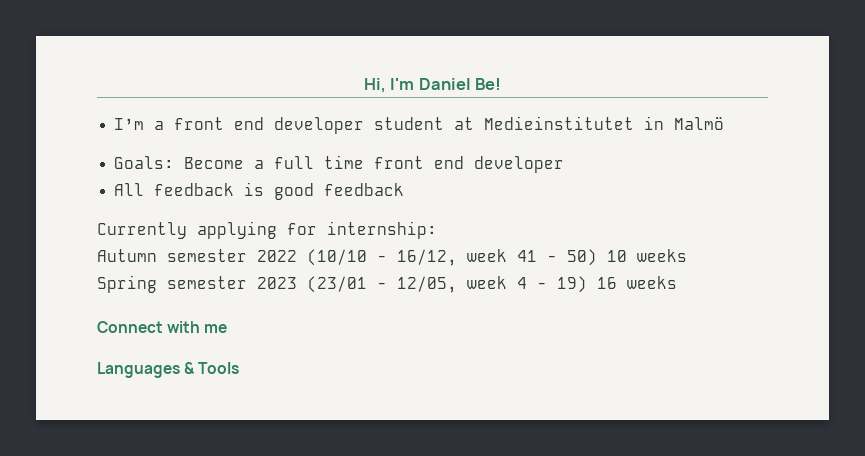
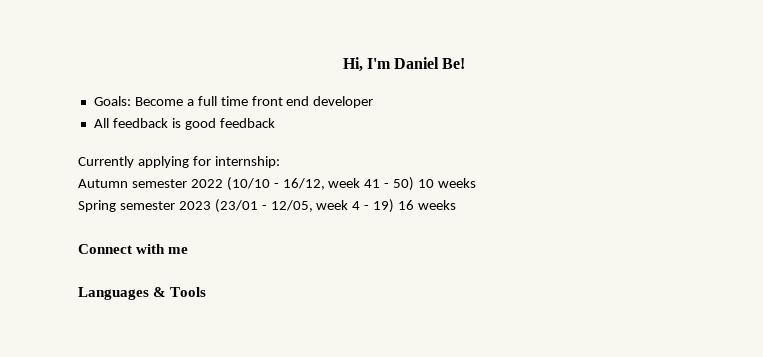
[114,116,725,134] // I’m a front end developer student at Medieinstitutet in Malmö -> (466, 63) none

